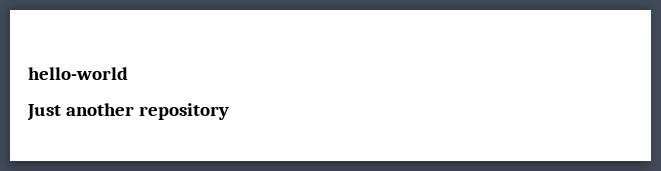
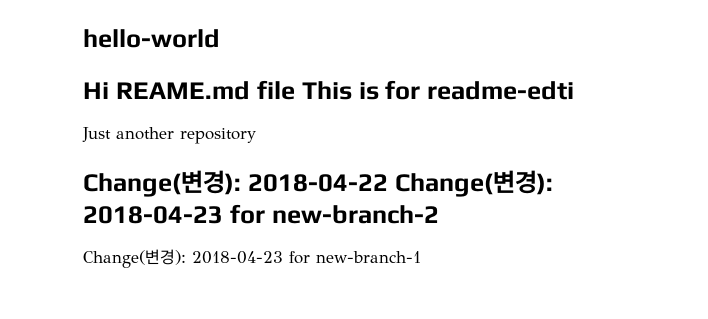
[27,103,229,121] Just another repository -> [83,80,575,100] [82,127,256,144] [83,170,553,197] [83,204,439,224] [83,249,421,268] Hi REAME.md file This is for readme-edti // Just another repository // Change(변경): 2018-04-22 Change(변경): 2018-04-23 for new-branch-2 // Change(변경): 2018-04-23 for new-branch-1

